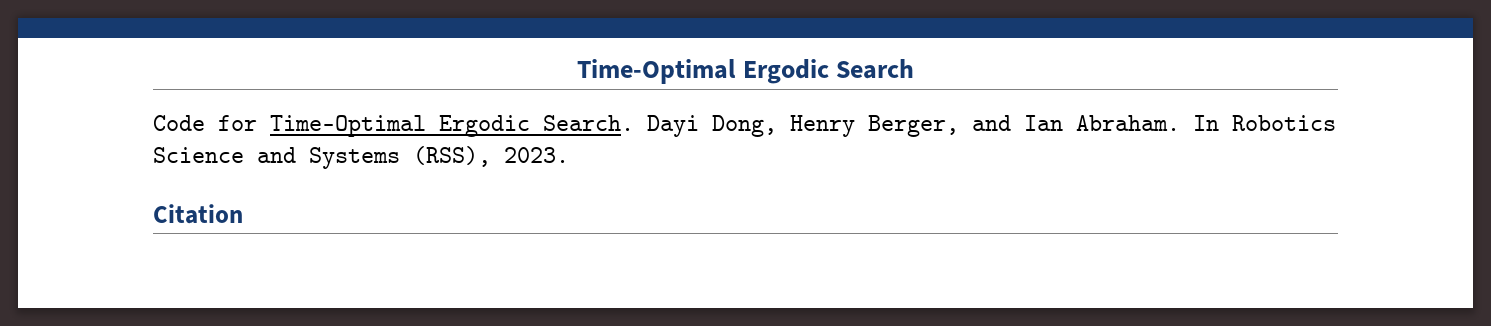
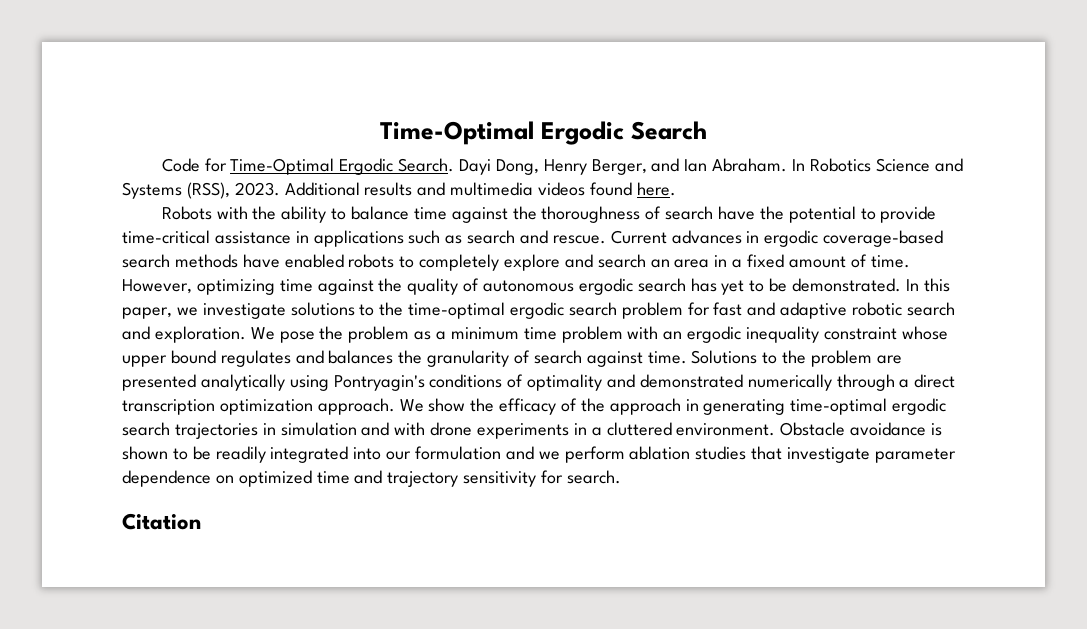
(569, 155) none -> [284,182,676,196] [161,206,937,223] [122,230,944,247] [122,254,910,271] [122,278,950,295] [122,302,955,319] [122,326,948,343] [122,350,902,367] [122,374,956,391] [122,398,947,415] [122,422,943,439] [122,446,956,463] [122,470,621,487] Additional results and multimedia videos found here. // Robots with the ability to balance time against the thoroughness of search have the potential to provide time-critical assistance in applications such as search and rescue. Current advances in ergodic coverage-based search methods have enabled robots to completely explore and search an area in a fixed amount of time. However, optimizing time against the quality of autonomous ergodic search has yet to be demonstrated. In this paper, we investigate solutions to the time-optimal ergodic search problem for fast and adaptive robotic search and exploration. We pose the problem as a minimum time problem with an ergodic inequality constraint whose upper bound regulates and balances the granularity of search against time. Solutions to the problem are presented analytically using Pontryagin's conditions of optimality and demonstrated numerically through a direct transcription optimization approach. We show the efficacy of the approach in generating time-optimal ergodic search trajectories in simulation and with drone experiments in a cluttered environment. Obstacle avoidance is shown to be readily integrated into our formulation and we perform ablation studies that investigate parameter dependence on optimized time and trajectory sensitivity for search.

